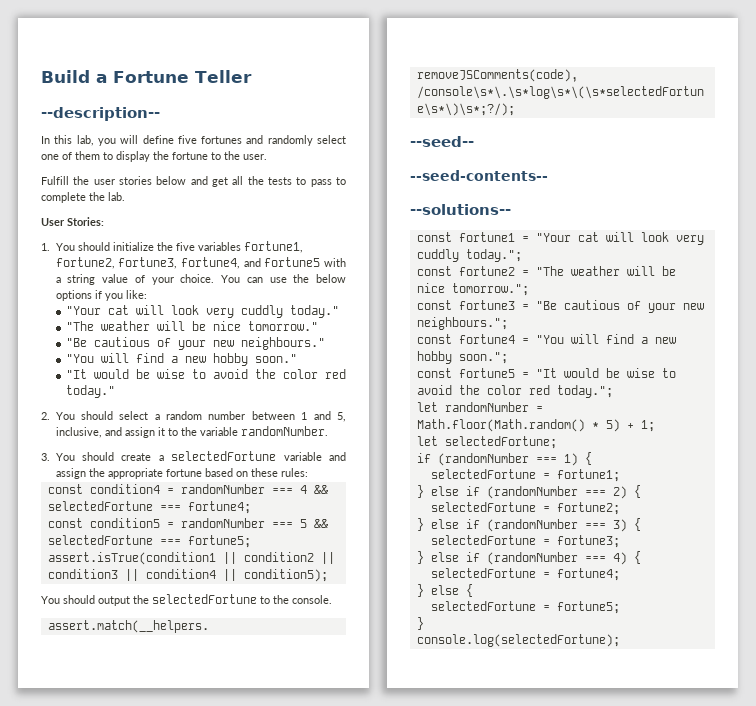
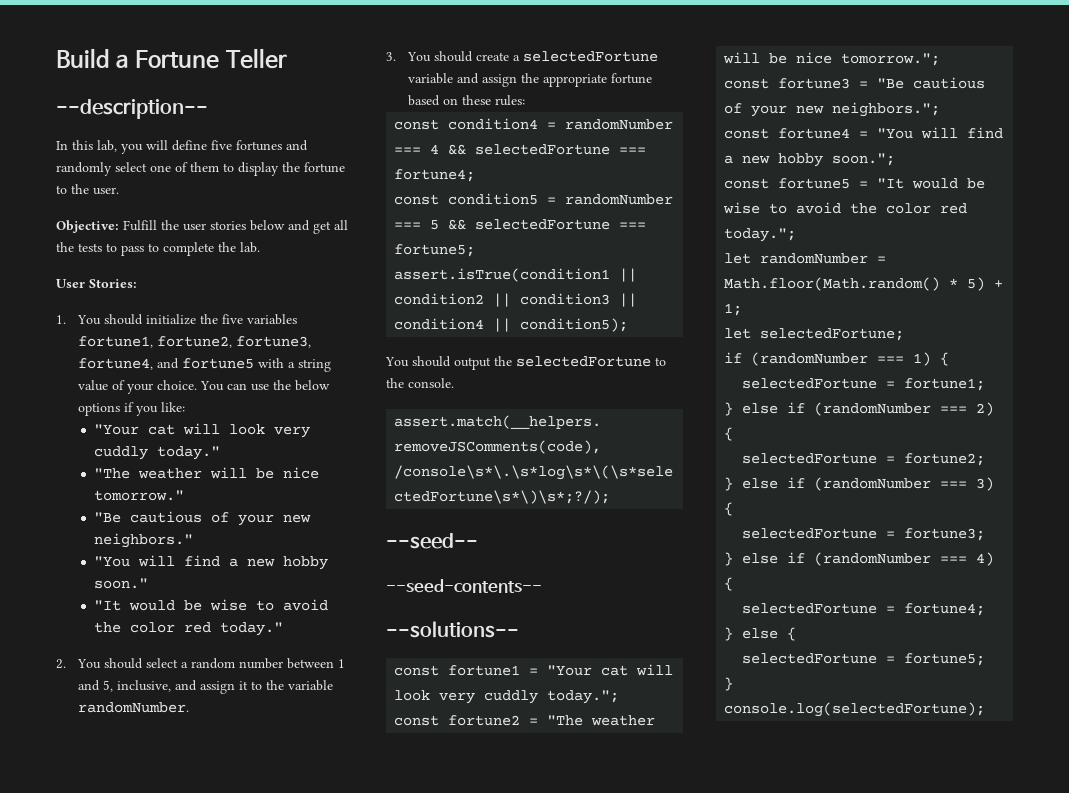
(267, 157) none -> [56,220,119,233] Objective:
[240,337,325,350] neighbours." -> [93,533,193,548] neighbors."
[416,317,508,330] neighbours."; -> [832,102,941,117] neighbors.";

